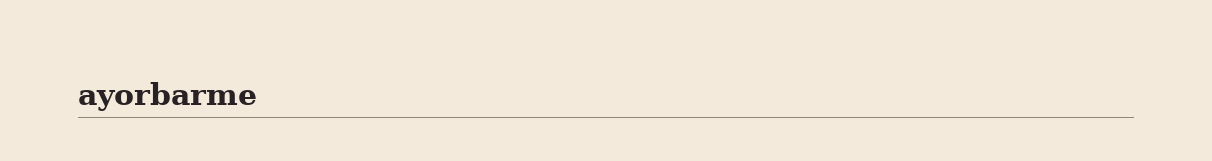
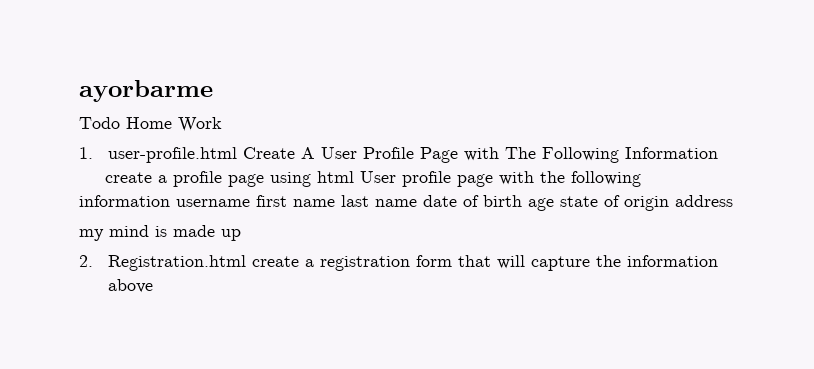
(257, 96) none -> [79,117,222,132] [79,147,719,163] [104,171,641,187] [79,195,733,211] [79,225,241,241] [79,255,719,271] [108,279,154,293] // Todo Home Work // 1. user-profile.html Create A User Profile Page with The Following Information // create a profile page using html User profile page with the following information username first name last name date of birth age state of origin address // my mind is made up // 2. Registration.html create a registration form that will capture the information above

